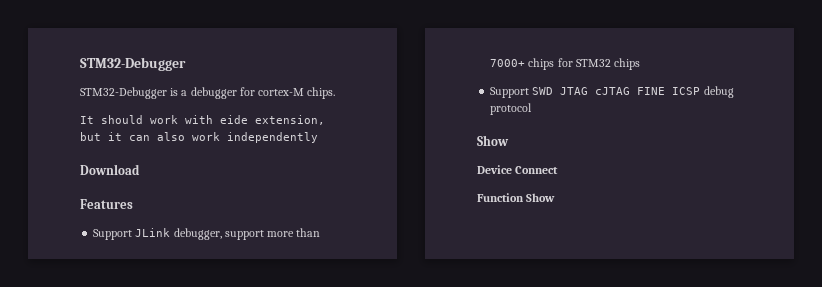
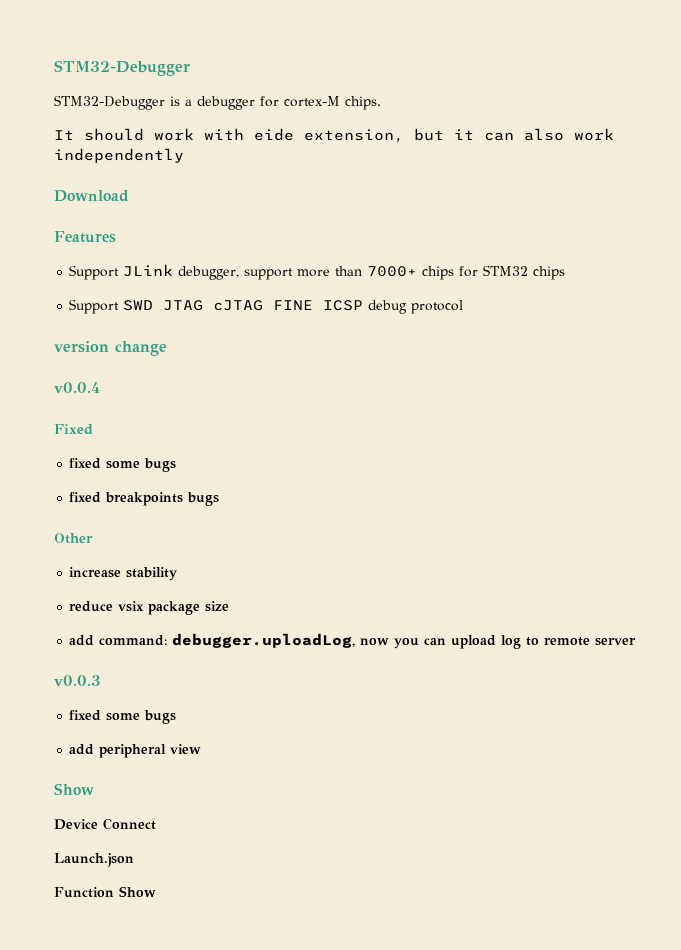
(533, 109) none -> [54,341,167,356] [54,382,100,393] [54,424,93,435] [69,458,177,472] [69,492,220,506] [54,533,93,544] [69,567,178,581] [69,601,230,615] [69,633,637,649] [54,675,100,686] [69,710,177,724] [69,744,202,758] // version change // v0.0.4 // Fixed // fixed some bugs // fixed breakpoints bugs // Other // increase stability // reduce vsix package size // add command: debugger.uploadLog, now you can upload log to remote server // v0.0.3 // fixed some bugs // add peripheral view
(559, 170) none -> [54,853,134,867] // Launch.json

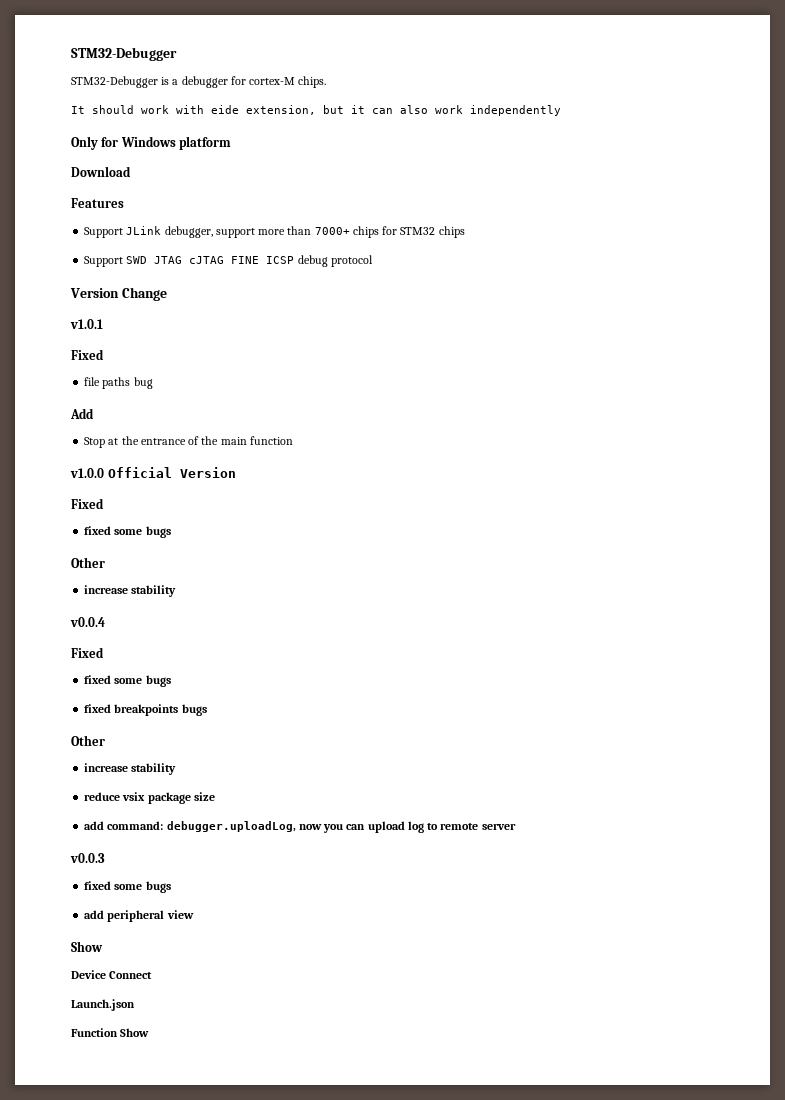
(184, 155) none -> [71,136,232,150] // Only for Windows platform
[54,341,167,356] version change -> [70,287,167,301] [70,319,103,329] [71,349,104,360] [84,377,153,389] [70,408,94,419] [84,436,293,448] [70,467,236,478] [71,498,104,509] [84,526,171,538] [71,557,105,568] [84,585,177,597] Version Change // v1.0.1 // Fixed // file paths bug // Add // Stop at the entrance of the main function // v1.0.0 Official Version // Fixed // fixed some bugs // Other // increase stability

